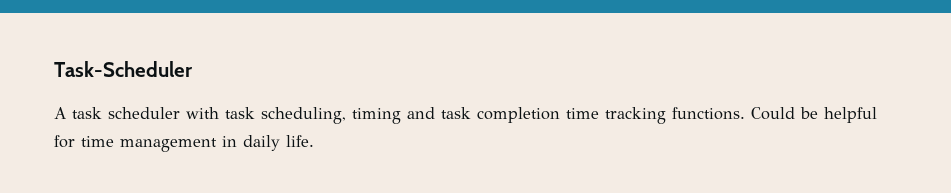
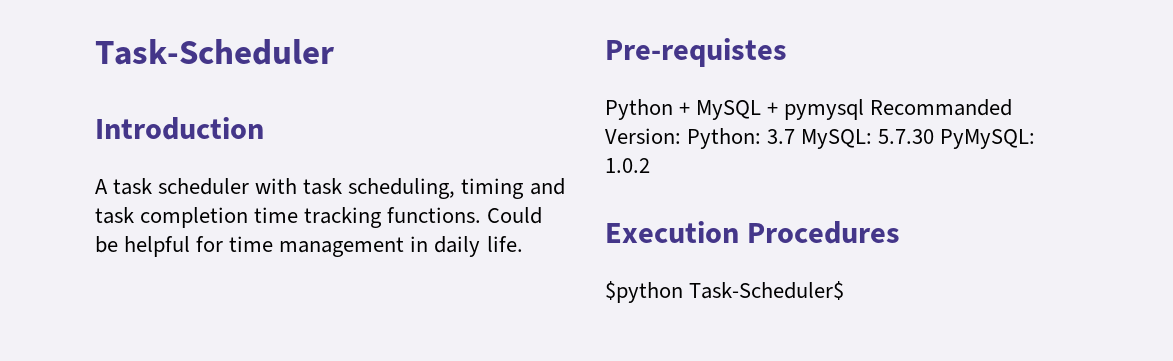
(193, 69) none -> [95,117,264,140] // Introduction
(314, 141) none -> [605,38,787,67] [605,99,1013,120] [605,128,1036,149] [605,158,650,173] [605,221,901,244] [605,281,845,303] // Pre-requistes // Python + MySQL + pymysql Recommanded Version: Python: 3.7 MySQL: 5.7.30 PyMySQL: 1.0.2 // Execution Procedures // $python Task-Scheduler$

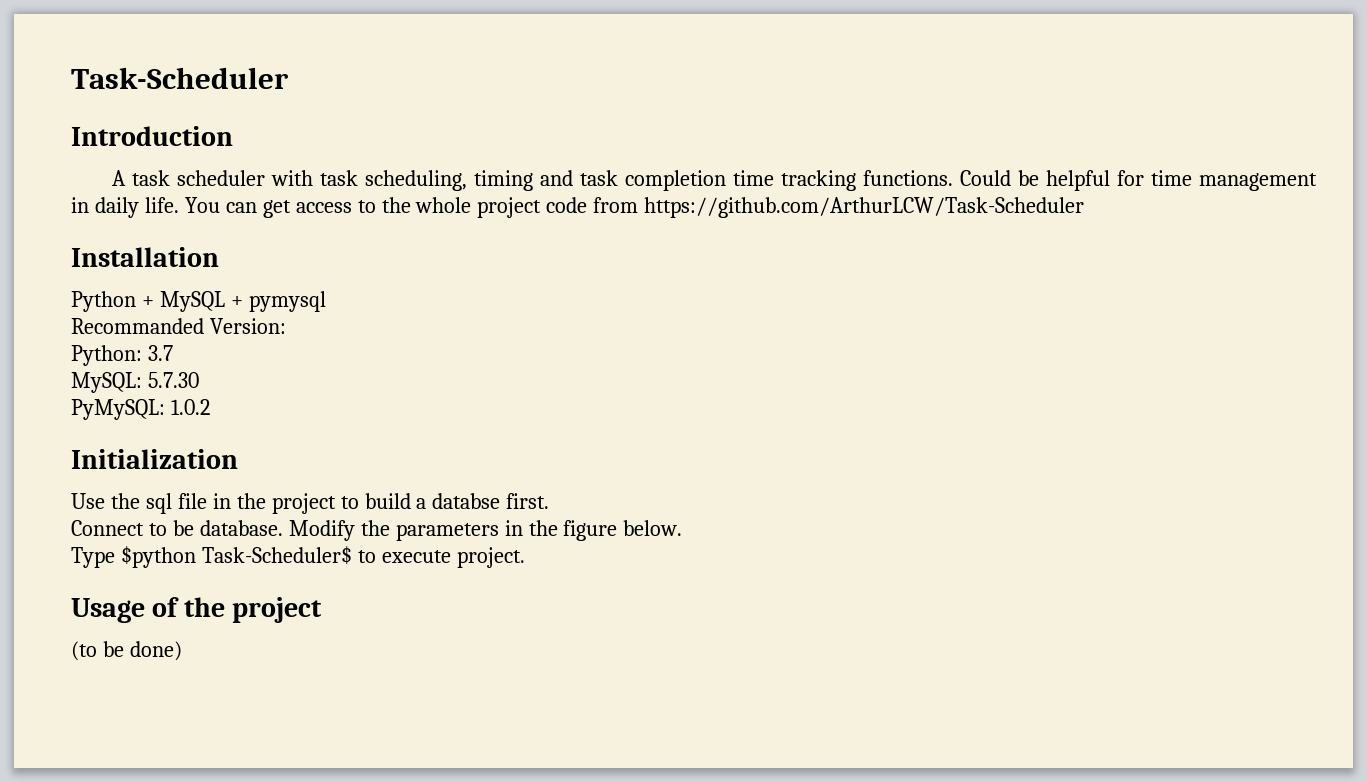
[605,38,787,67] // Pre-requistes -> [184,197,1085,218] [71,247,219,267] You can get access to the whole project code from https://github.com/ArthurLCW/Task-Scheduler // Installation
(865, 109) none -> (326, 301) //
(681, 136) none -> (286, 326) //
(796, 136) none -> (173, 353) //
(935, 136) none -> (199, 380) //
[605,221,901,244] [605,281,845,303] Execution Procedures // $python Task-Scheduler$ -> [71,449,238,469] [71,493,550,514] [71,520,683,541] [71,546,525,568] [71,597,323,623] [71,641,182,661] Initialization // Use the sql file in the project to build a databse first. // Connect to be database. Modify the parameters in the figure below. // Type $python Task-Scheduler$ to execute project. // Usage of the project // (to be done)

